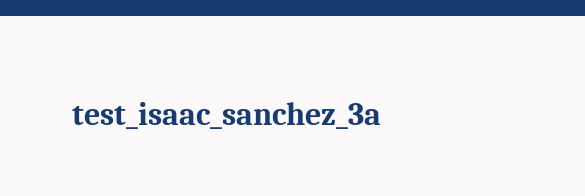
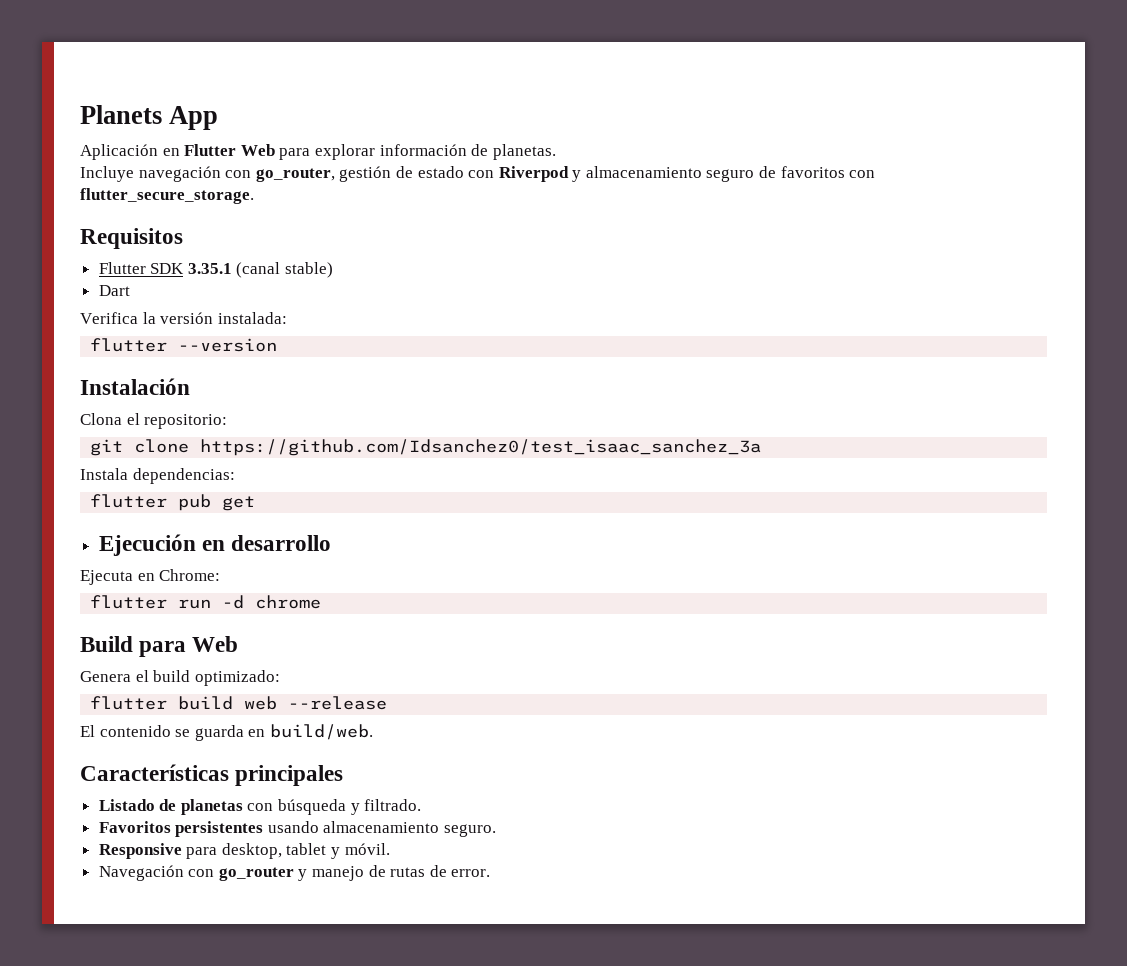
[72,102,381,129] test_isaac_sanchez_3a -> [80,105,219,130] [80,144,556,160] [80,166,876,182] [80,188,254,204] [80,228,183,249] [98,262,334,278] [98,285,130,296] [80,312,287,324] [90,338,278,352] [80,378,190,395] [80,413,228,429] [90,439,762,456] [80,468,235,484] [90,494,256,511] [98,534,332,556] [80,569,221,585] [90,595,322,609] [80,636,239,657] [80,670,280,686] [90,696,388,710] [80,724,373,741] [80,764,344,786] [98,799,422,815] [98,821,497,837] [98,843,390,859] [98,865,491,881] Planets App // Aplicación en Flutter Web para explorar información de planetas. // Incluye navegación con go_router, gestión de estado con Riverpod y almacenamiento seguro de favoritos con flutter_secure_storage. // Requisitos // Flutter SDK 3.35.1 (canal stable) // Dart // Verifica la versión instalada: // flutter --version // Instalación // Clona el repositorio: // git clone https://github.com/Idsanchez0/test_isaac_sanchez_3a // Instala dependencias: // flutter pub get // Ejecución en desarrollo // Ejecuta en Chrome: // flutter run -d chrome // Build para Web // Genera el build optimizado: // flutter build web --release // El contenido se guarda en build/web. // Características principales // Listado de planetas con búsqueda y filtrado. // Favoritos persistentes usando almacenamiento seguro. // Responsive para desktop, tablet y móvil. // Navegación con go_router y manejo de rutas de error.

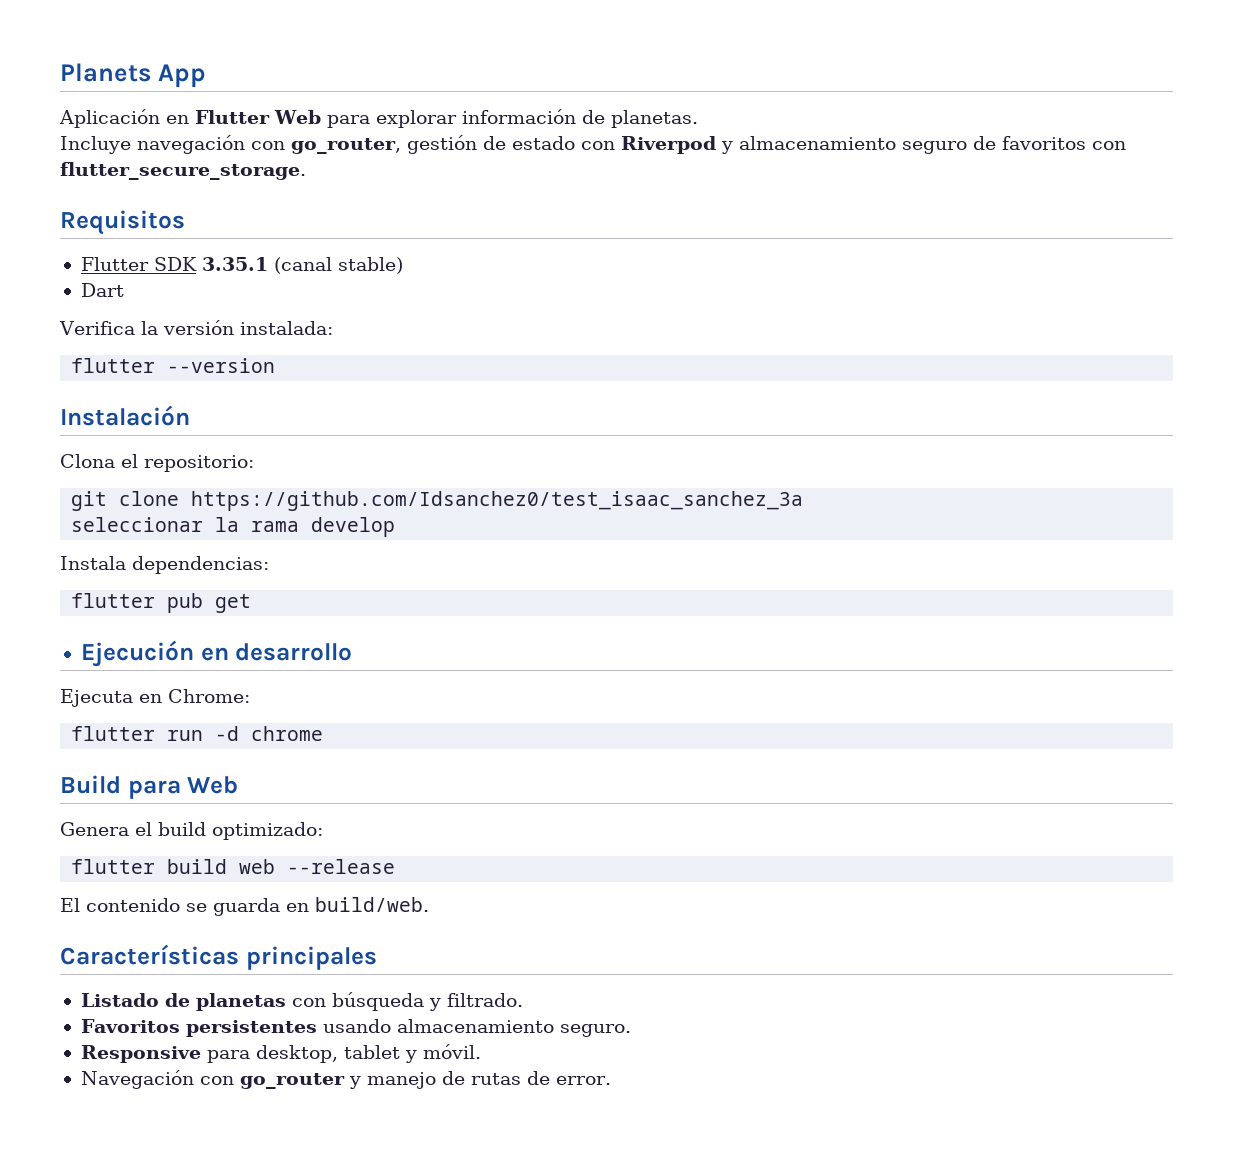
(762, 447) none -> [71,517,396,537] // seleccionar la rama develop

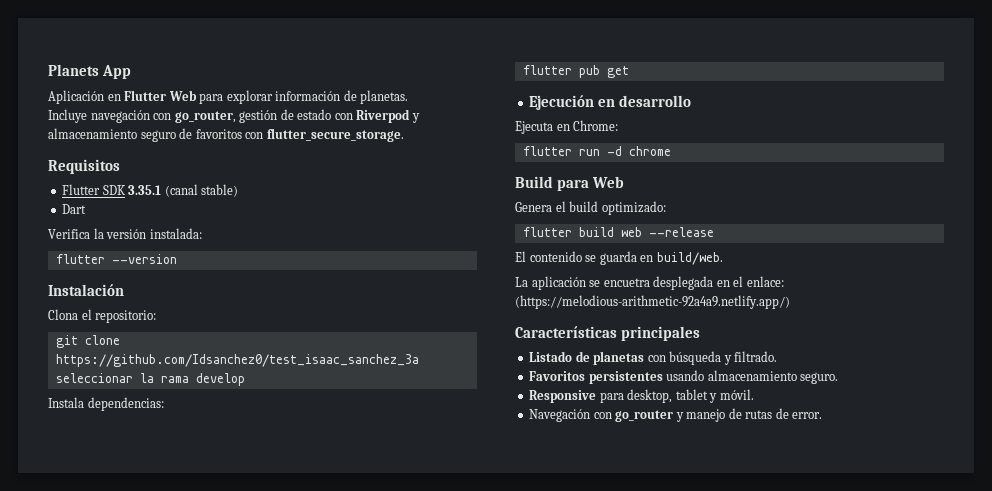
(429, 904) none -> [515,276,784,290] [515,295,790,309] // La aplicación se encuetra desplegada en el enlace: (https://melodious-arithmetic-92a4a9.netlify.app/)

